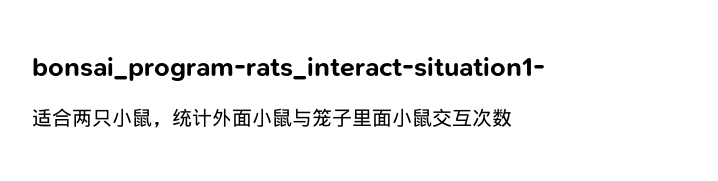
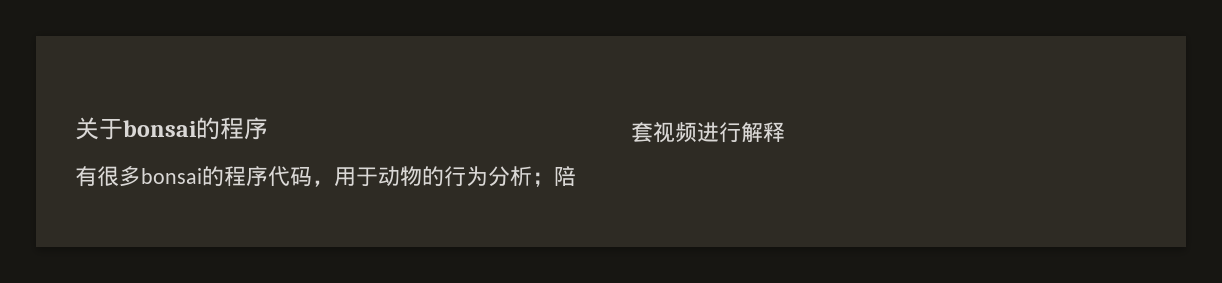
[32,57,545,81] [32,108,512,128] bonsai_program-rats_interact-situation1- // 适合两只小鼠，统计外面小鼠与笼子里面小鼠交互次数 -> [75,117,268,140] [75,166,576,187] [631,122,785,143] 关于bonsai的程序 // 有很多bonsai的程序代码，用于动物的行为分析；陪套视频进行解释

